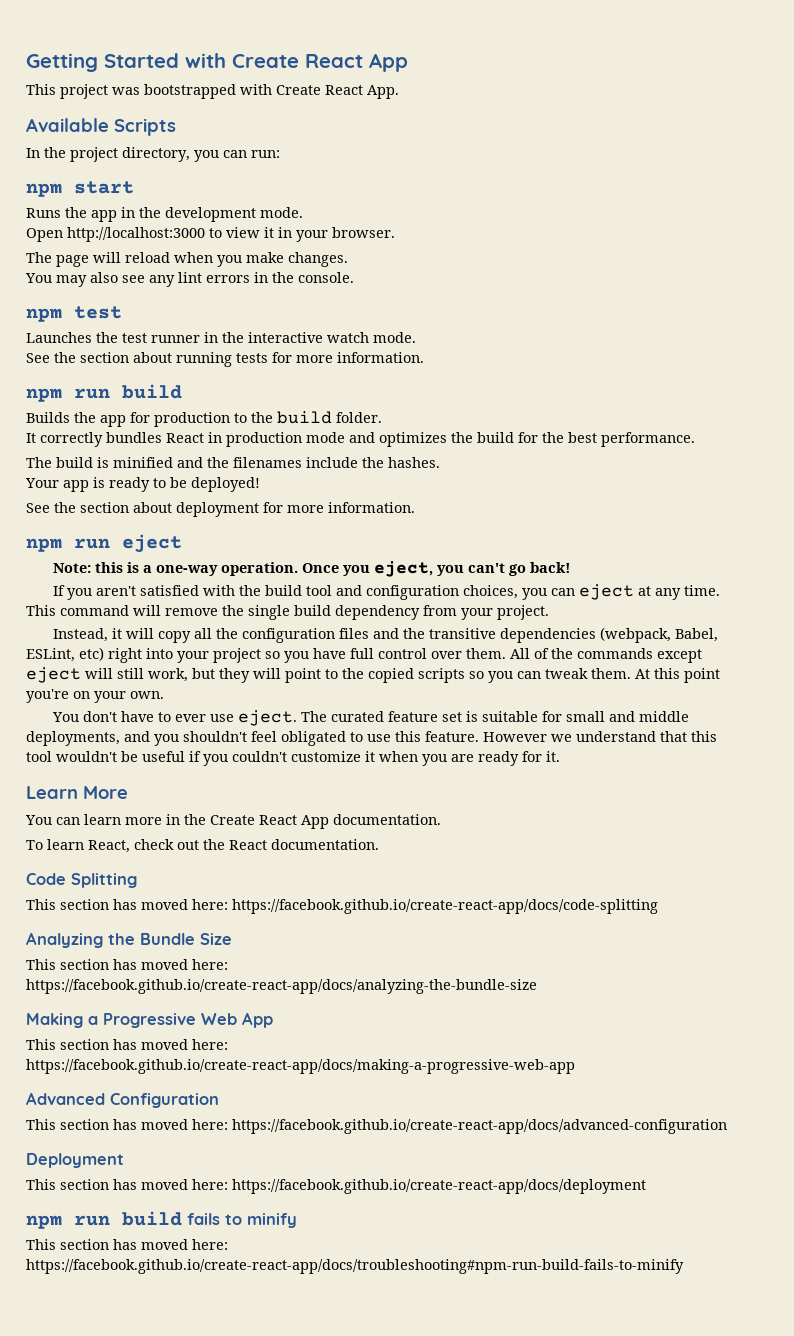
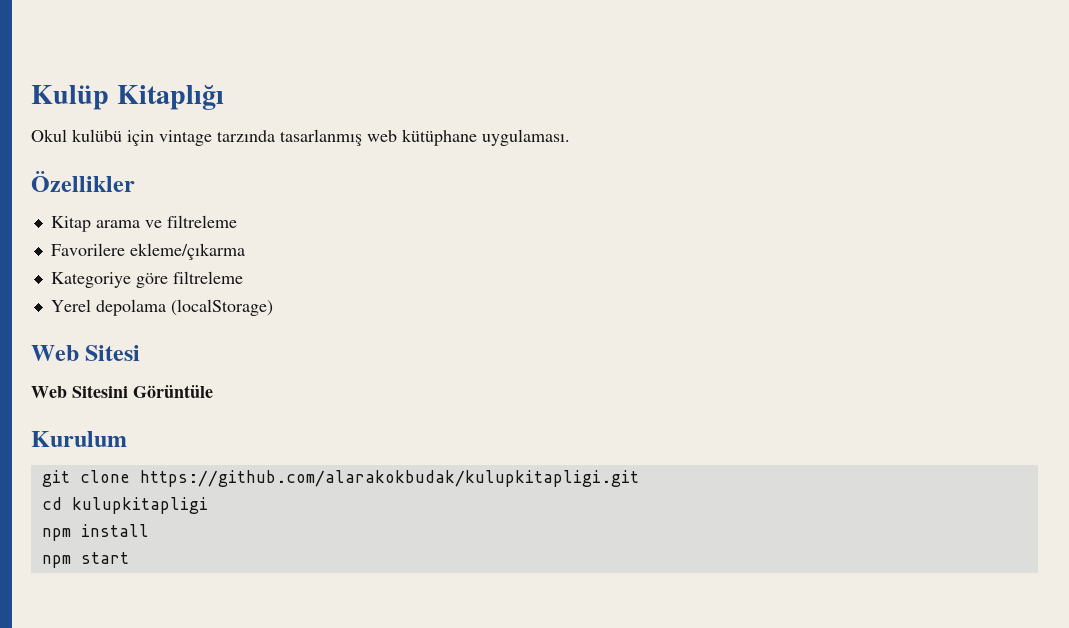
[26,53,408,72] [26,84,399,99] [26,118,176,136] [26,147,280,162] [26,181,134,197] [26,207,303,222] [26,227,395,242] [26,252,348,267] [25,272,354,287] [26,306,122,322] [26,332,416,343] [26,352,424,367] [26,384,182,402] [26,411,382,427] [26,432,695,447] [26,457,440,468] [25,477,260,492] [26,502,415,517] [26,534,182,553] [52,561,571,577] [52,584,720,600] [26,605,549,620] [52,627,718,643] [26,647,702,663] [26,667,720,683] [26,689,164,703] [51,710,689,726] [26,731,717,746] [26,751,560,766] [26,786,128,799] [25,814,441,829] [26,839,379,853] [26,873,137,888] [26,899,658,914] [26,932,232,948] [26,959,228,970] [26,979,537,994] [26,1012,273,1028] [26,1039,228,1050] [26,1059,575,1074] [26,1092,219,1108] [26,1119,727,1134] [26,1153,124,1168] [26,1179,646,1194] [26,1211,297,1229] [26,1239,228,1250] [26,1259,684,1274] Getting Started with Create React App // This project was bootstrapped with Create React App. // Available Scripts // In the project directory, you can run: // npm start // Runs the app in the development mode. // Open http://localhost:3000 to view it in your browser. // The page will reload when you make changes. // You may also see any lint errors in the console. // npm test // Launches the test runner in the interactive watch mode. // See the section about running tests for more information. // npm run build // Builds the app for production to the build folder. // It correctly bundles React in production mode and optimizes the build for the best performance. // The build is minified and the filenames include the hashes. // Your app is ready to be deployed! // See the section about deployment for more information. // npm run eject // Note: this is a one-way operation. Once you eject, you can't go back! // If you aren't satisfied with the build tool and configuration choices, you can eject at any time. This command will remove the single build dependency from your project. // Instead, it will copy all the configuration files and the transitive dependencies (webpack, Babel, ESLint, etc) right into your project so you have full control over them. All of the commands except eject will still work, but they will point to the copied scripts so you can tweak them. At this point you're on your own. // You don't have to ever use eject. The curated feature set is suitable for small and middle deployments, and you shouldn't feel obligated to use this feature. However we understand that this tool wouldn't be useful if you couldn't customize it when you are ready for it. // Learn More // You can learn more in the Create React App documentation. // To learn React, check out the React documentation. // Code Splitting // This section has moved here: https://facebook.github.io/create-react-app/docs/code-splitting // Analyzing the Bundle Size // This section has moved here: https://facebook.github.io/create-react-app/docs/analyzing-the-bundle-size // Making a Progressive Web App // This section has moved here: https://facebook.github.io/create-react-app/docs/making-a-progressive-web-app // Advanced Configuration // This section has moved here: https://facebook.github.io/create-react-app/docs/advanced-configuration // Deployment // This section has moved here: https://facebook.github.io/create-react-app/docs/deployment // npm run build fails to minify // This section has moved here: https://facebook.github.io/create-react-app/docs/troubleshooting#npm-run-build-fails-to-minify -> [31,85,224,110] [31,129,570,146] [31,170,135,192] [50,215,237,232] [50,243,245,260] [50,271,243,288] [50,299,273,316] [31,345,141,361] [31,385,213,398] [31,431,127,447] [41,470,639,487] [41,497,208,514] [41,524,149,541] [41,552,129,568] Kulüp Kitaplığı // Okul kulübü için vintage tarzında tasarlanmış web kütüphane uygulaması. // Özellikler // Kitap arama ve filtreleme // Favorilere ekleme/çıkarma // Kategoriye göre filtreleme // Yerel depolama (localStorage) // Web Sitesi // Web Sitesini Görüntüle // Kurulum // git clone https://github.com/alarakokbudak/kulupkitapligi.git // cd kulupkitapligi // npm install // npm start

